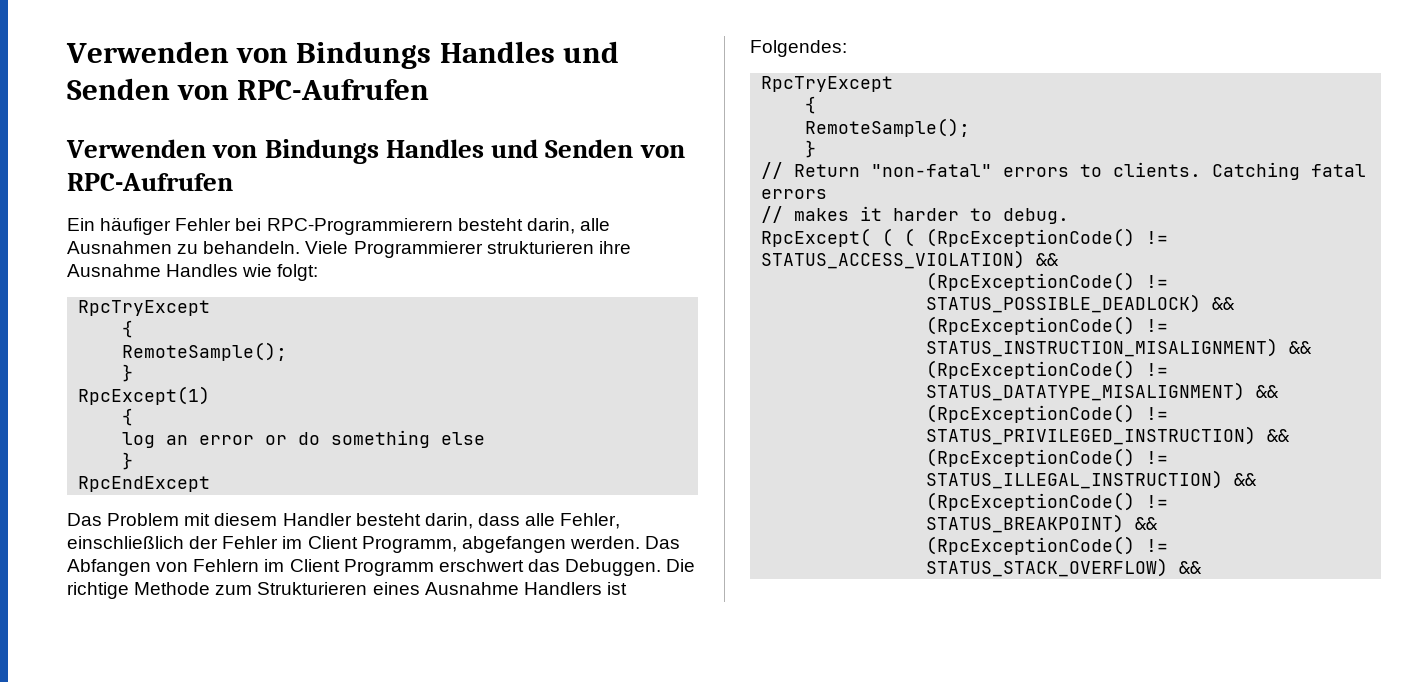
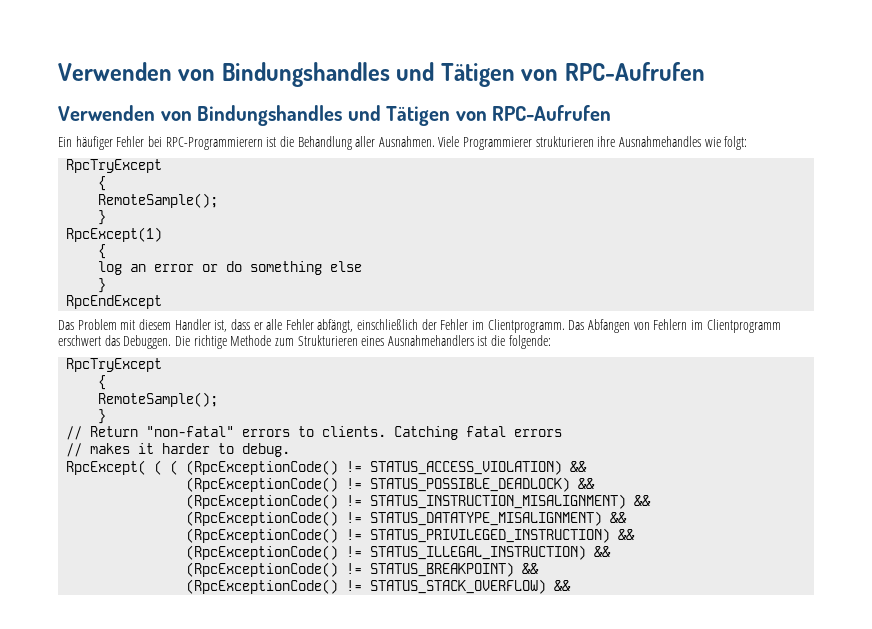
[66,41,619,69] [67,78,170,100] Verwenden von Bindungs Handles und Senden -> [58,62,515,87] Verwenden von Bindungshandles und Tätigen
[264,139,634,164] Bindungs Handles und Senden -> [197,105,451,126] Bindungshandles und Tätigen
[457,218,610,234] [67,241,301,254] besteht darin, alle Ausnahmen zu behandeln. -> [266,136,435,150] ist die Behandlung aller Ausnahmen.
[67,264,239,277] Ausnahme Handles -> [619,136,702,147] Ausnahmehandles
[355,513,621,529] [67,536,640,553] besteht darin, dass alle Fehler, einschließlich der Fehler im Client Programm, abgefangen werden. -> [214,319,565,333] ist, dass er alle Fehler abfängt, einschließlich der Fehler im Clientprogramm.
[289,559,434,576] Client Programm -> [706,319,781,333] Clientprogramm
[424,582,627,595] [750,40,847,57] Ausnahme Handlers ist Folgendes: -> [387,335,551,349] Ausnahmehandlers ist die folgende:

